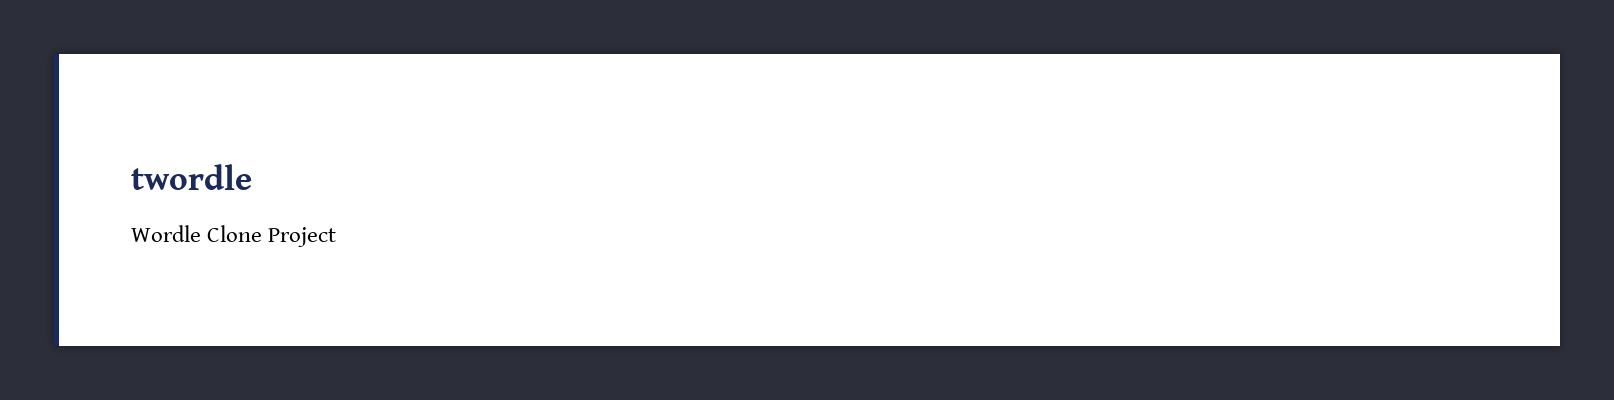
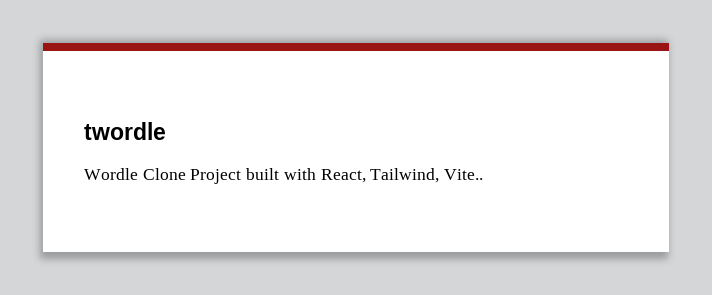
(337, 237) none -> [246,168,484,183] built with React, Tailwind, Vite..

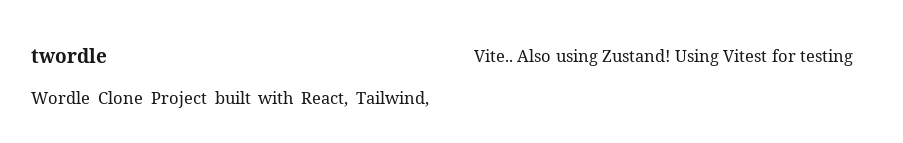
(484, 174) none -> [517,49,854,66] Also using Zustand! Using Vitest for testing

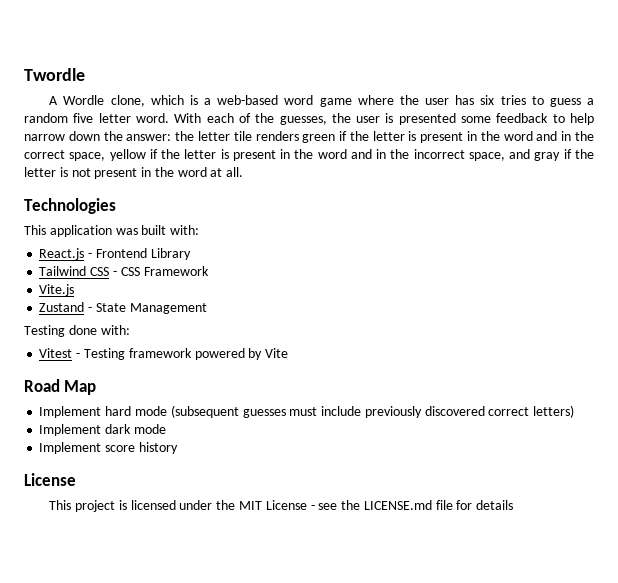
[31,48,107,63] [31,91,429,108] [474,49,854,66] twordle // Wordle Clone Project built with React, Tailwind, Vite.. Also using Zustand! Using Vitest for testing -> [24,68,85,81] [49,95,594,107] [24,113,594,125] [24,131,594,143] [24,149,594,161] [24,167,244,179] [24,198,116,214] [24,225,200,237] [39,248,191,260] [39,266,209,276] [39,284,75,296] [39,302,207,314] [24,325,130,337] [39,348,289,360] [24,379,97,395] [39,405,575,418] [39,424,166,436] [39,442,178,454] [24,473,76,486] [49,500,514,512] Twordle // A Wordle clone, which is a web-based word game where the user has six tries to guess a random five letter word. With each of the guesses, the user is presented some feedback to help narrow down the answer: the letter tile renders green if the letter is present in the word and in the correct space, yellow if the letter is present in the word and in the incorrect space, and gray if the letter is not present in the word at all. // Technologies // This application was built with: // React.js - Frontend Library // Tailwind CSS - CSS Framework // Vite.js // Zustand - State Management // Testing done with: // Vitest - Testing framework powered by Vite // Road Map // Implement hard mode (subsequent guesses must include previously discovered correct letters) // Implement dark mode // Implement score history // License // This project is licensed under the MIT License - see the LICENSE.md file for details

